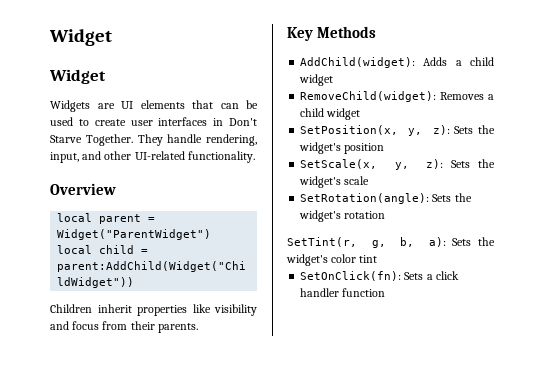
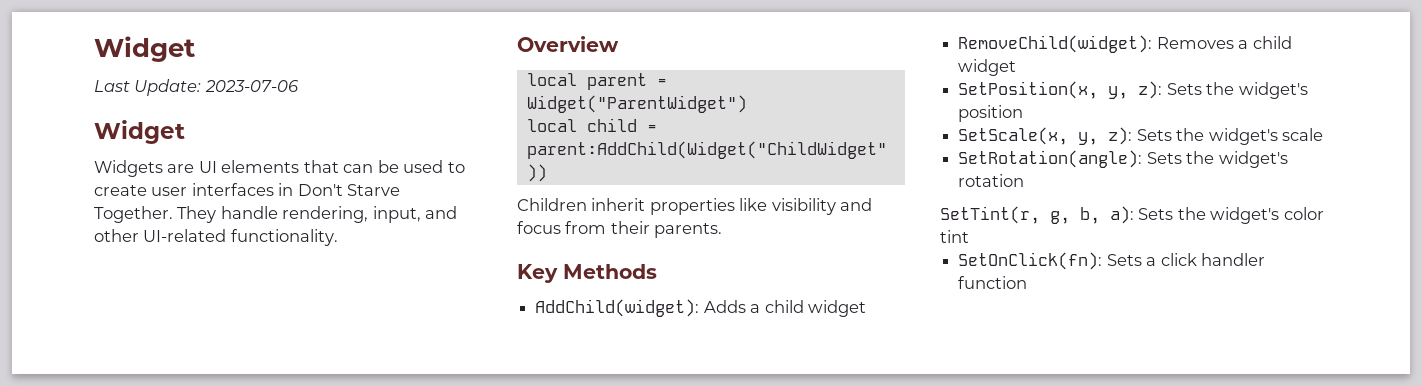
[49,29,112,46] Widget -> [94,36,195,62] [94,79,299,96] Widget // Last Update: 2023-07-06

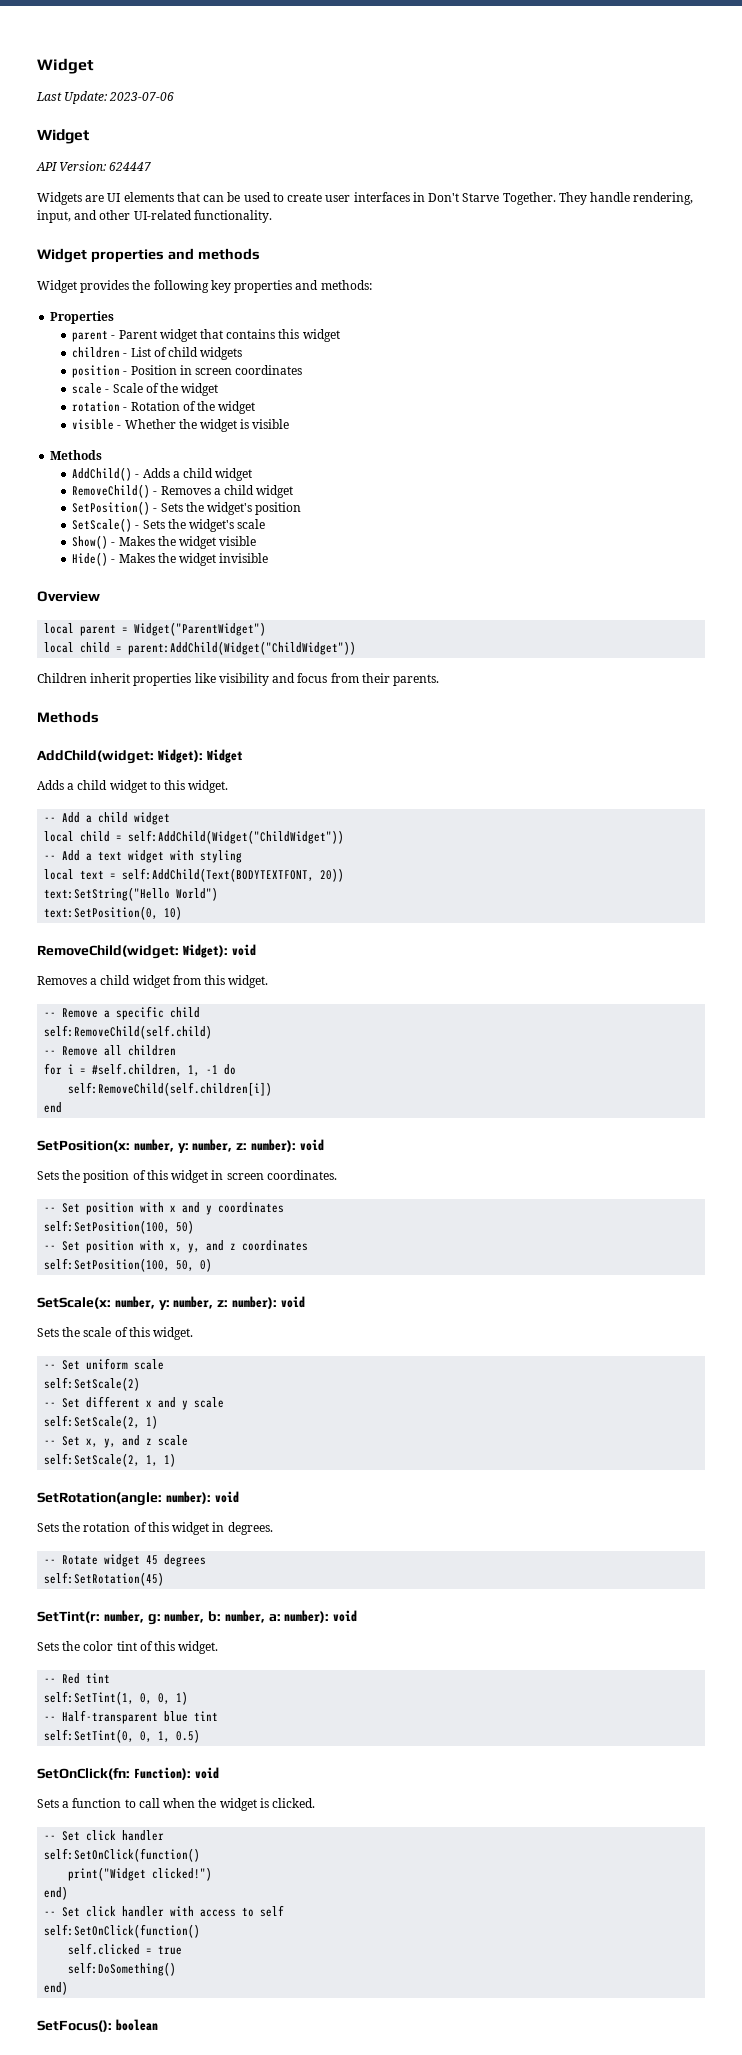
(185, 132) none -> [36,161,152,171] // API Version: 624447
(338, 237) none -> [37,248,260,263] [37,280,372,293] [50,311,115,324] [72,329,340,342] [72,347,243,360] [72,365,303,378] [72,383,219,396] [72,401,256,414] [72,419,290,432] [50,450,103,460] [72,467,253,481] [72,484,294,498] [72,501,302,515] [72,518,266,532] [72,535,257,549] [72,552,269,566] // Widget properties and methods // Widget provides the following key properties and methods: // Properties // parent - Parent widget that contains this widget // children - List of child widgets // position - Position in screen coordinates // scale - Scale of the widget // rotation - Rotation of the widget // visible - Whether the widget is visible // Methods // AddChild() - Adds a child widget // RemoveChild() - Removes a child widget // SetPosition() - Sets the widget's position // SetScale() - Sets the widget's scale // Show() - Makes the widget visible // Hide() - Makes the widget invisible
[517,264,657,283] [535,299,866,317] [958,35,1292,53] [958,59,1017,76] [958,81,1308,99] [958,105,1024,122] [958,127,1323,145] [958,150,1288,168] [958,174,1025,187] [940,206,1280,224] Key Methods // AddChild(widget): Adds a child widget // RemoveChild(widget): Removes a child widget // SetPosition(x, y, z): Sets the widget's position // SetScale(x, y, z): Sets the widget's scale // SetRotation(angle): Sets the widget's rotation // SetTint(r, g, b, a): Sets the widget's -> [37,711,99,723] [37,749,243,764] [37,780,229,793] [44,812,171,825] [44,830,345,844] [44,850,243,863] [44,868,345,882] [44,887,219,901] [44,906,183,920] [37,944,256,959] [37,975,269,988] [44,1006,201,1020] [44,1025,213,1039] [44,1045,177,1056] [44,1063,237,1076] [68,1082,273,1096] [44,1102,63,1113] [37,1139,324,1153] [37,1170,337,1183] [44,1202,285,1215] [44,1220,195,1234] [44,1240,309,1253] [44,1258,213,1272] [37,1296,305,1310] [37,1327,194,1340] [44,1358,165,1370] [44,1377,141,1391] [44,1396,225,1410] [44,1415,159,1429] [44,1435,189,1448] [44,1453,177,1467] [37,1491,239,1506] [37,1522,273,1535] [44,1554,207,1567] [44,1572,165,1586] [37,1610,358,1625] [37,1641,81,1651] Methods // AddChild(widget: Widget): Widget // Adds a child widget to this widget. // -- Add a child widget // local child = self:AddChild(Widget("ChildWidget")) // -- Add a text widget with styling // local text = self:AddChild(Text(BODYTEXTFONT, 20)) // text:SetString("Hello World") // text:SetPosition(0, 10) // RemoveChild(widget: Widget): void // Removes a child widget from this widget. // -- Remove a specific child // self:RemoveChild(self.child) // -- Remove all children // for i = #self.children, 1, -1 do // self:RemoveChild(self.children[i]) // end // SetPosition(x: number, y: number, z: number): void // Sets the position of this widget in screen coordinates. // -- Set position with x and y coordinates // self:SetPosition(100, 50) // -- Set position with x, y, and z coordinates // self:SetPosition(100, 50, 0) // SetScale(x: number, y: number, z: number): void // Sets the scale of this widget. // -- Set uniform scale // self:SetScale(2) // -- Set different x and y scale // self:SetScale(2, 1) // -- Set x, y, and z scale // self:SetScale(2, 1, 1) // SetRotation(angle: number): void // Sets the rotation of this widget in degrees. // -- Rotate widget 45 degrees // self:SetRotation(45) // SetTint(r: number, g: number, b: number, a: number): void // Sets the
[958,252,1265,270] [958,276,1028,289] // SetOnClick(fn): Sets a click handler function -> [139,1641,219,1654] [44,1673,111,1684] [44,1691,189,1705] [44,1710,219,1724] [44,1729,201,1743] [37,1767,219,1780] [37,1798,316,1811] [44,1830,165,1841] [44,1848,201,1862] [68,1867,213,1881] [44,1886,69,1900] [44,1905,285,1917] [44,1924,201,1938] [68,1943,183,1955] [68,1962,177,1976] [44,1981,69,1995] [37,2019,158,2032] of this widget. // -- Red tint // self:SetTint(1, 0, 0, 1) // -- Half-transparent blue tint // self:SetTint(0, 0, 1, 0.5) // SetOnClick(fn: Function): void // Sets a function to call when the widget is clicked. // -- Set click handler // self:SetOnClick(function() // print("Widget clicked!") // end) // -- Set click handler with access to self // self:SetOnClick(function() // self.clicked = true // self:DoSomething() // end) // SetFocus(): boolean

